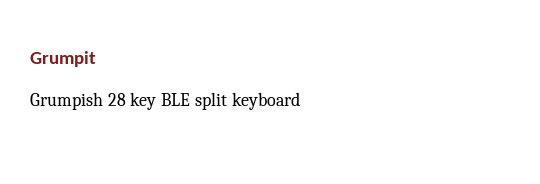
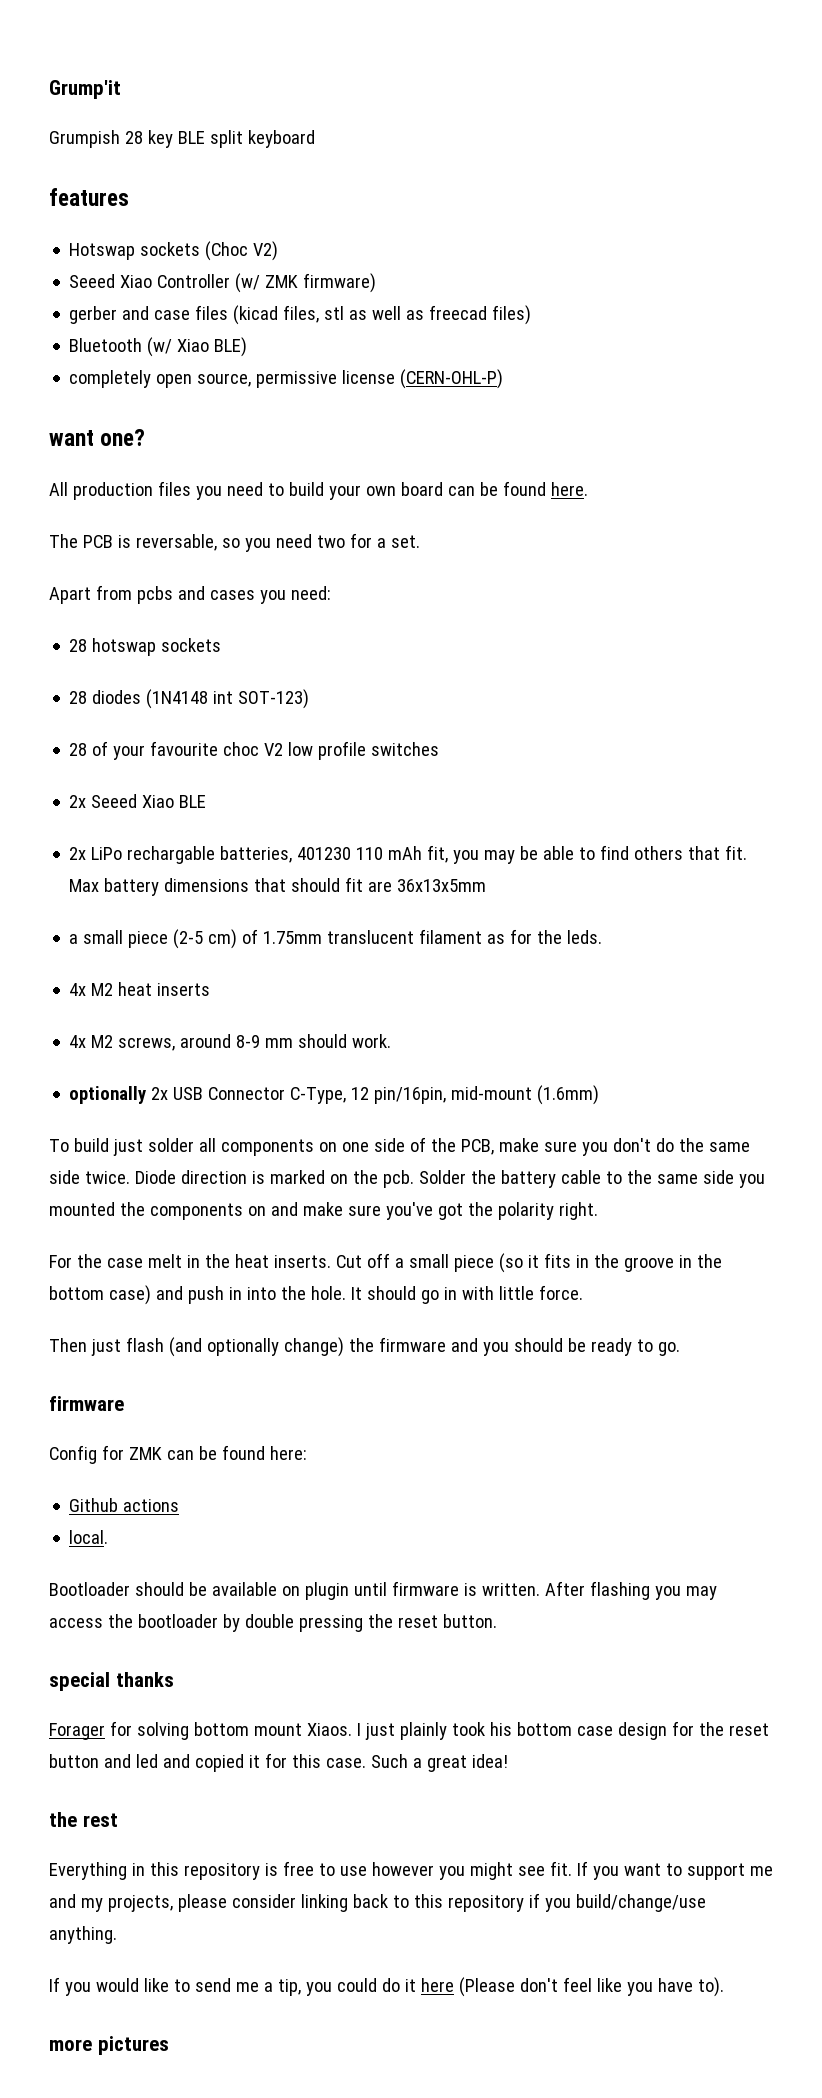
[30,51,96,67] Grumpit -> [49,80,121,99] Grump'it
(300, 101) none -> [49,188,129,206] [69,241,279,261] [69,273,377,293] [69,305,532,325] [69,337,248,357] [69,369,504,389] [49,429,146,446] [49,481,588,500] [49,533,420,552] [49,585,331,604] [69,638,222,656] [69,689,310,709] [69,741,440,760] [69,794,207,808] [69,845,748,864] [69,877,487,896] [69,929,603,949] [69,982,211,996] [69,1034,392,1051] [69,1085,600,1105] [49,1137,750,1156] [49,1170,765,1188] [49,1202,598,1220] [49,1253,722,1273] [49,1285,583,1305] [49,1337,680,1357] [49,1396,124,1411] [49,1445,307,1464] [69,1498,180,1512] [69,1530,109,1544] [49,1581,717,1600] [49,1614,497,1632] [49,1672,174,1691] [49,1721,769,1740] [49,1753,508,1772] [49,1812,118,1827] [49,1861,773,1880] [49,1893,706,1912] [49,1926,117,1944] [49,1977,724,1997] [49,2036,169,2055] // features // Hotswap sockets (Choc V2) // Seeed Xiao Controller (w/ ZMK firmware) // gerber and case files (kicad files, stl as well as freecad files) // Bluetooth (w/ Xiao BLE) // completely open source, permissive license (CERN-OHL-P) // want one? // All production files you need to build your own board can be found here. // The PCB is reversable, so you need two for a set. // Apart from pcbs and cases you need: // 28 hotswap sockets // 28 diodes (1N4148 int SOT-123) // 28 of your favourite choc V2 low profile switches // 2x Seeed Xiao BLE // 2x LiPo rechargable batteries, 401230 110 mAh fit, you may be able to find others that fit. Max battery dimensions that should fit are 36x13x5mm // a small piece (2-5 cm) of 1.75mm translucent filament as for the leds. // 4x M2 heat inserts // 4x M2 screws, around 8-9 mm should work. // optionally 2x USB Connector C-Type, 12 pin/16pin, mid-mount (1.6mm) // To build just solder all components on one side of the PCB, make sure you don't do the same side twice. Diode direction is marked on the pcb. Solder the battery cable to the same side you mounted the components on and make sure you've got the polarity right. // For the case melt in the heat inserts. Cut off a small piece (so it fits in the groove in the bottom case) and push in into the hole. It should go in with little force. // Then just flash (and optionally change) the firmware and you should be ready to go. // firmware // Config for ZMK can be found here: // Github actions // local. // Bootloader should be available on plugin until firmware is written. After flashing you may access the bootloader by double pressing the reset button. // special thanks // Forager for solving bottom mount Xiaos. I just plainly took his bottom case design for the reset button and led and copied it for this case. Such a great idea! // the rest // Everything in this repository is free to use however you might see fit. If you want to support me and my projects, please consider linking back to this repository if you build/change/use anything. // If you would like to send me a tip, you could do it here (Please don't feel like you have to). // more pictures

